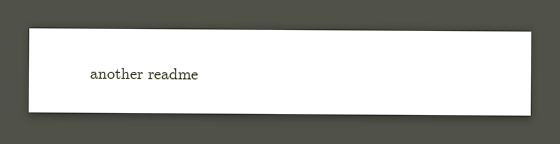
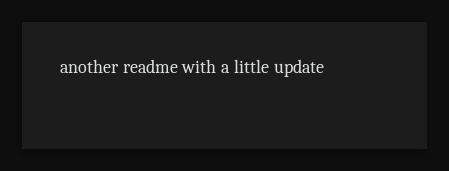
(199, 74) none -> [181,59,324,77] with a little update

